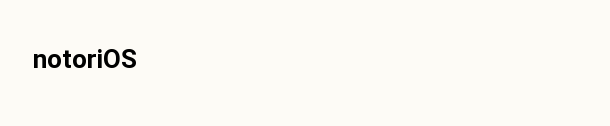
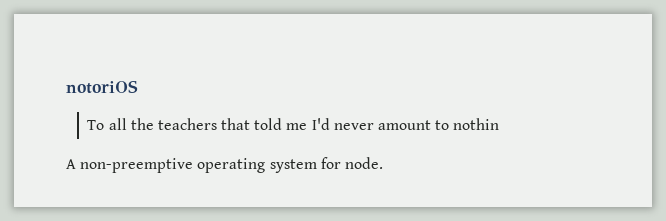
(137, 58) none -> [87,118,500,130] [66,157,383,173] // To all the teachers that told me I'd never amount to nothin // A non-preemptive operating system for node.

